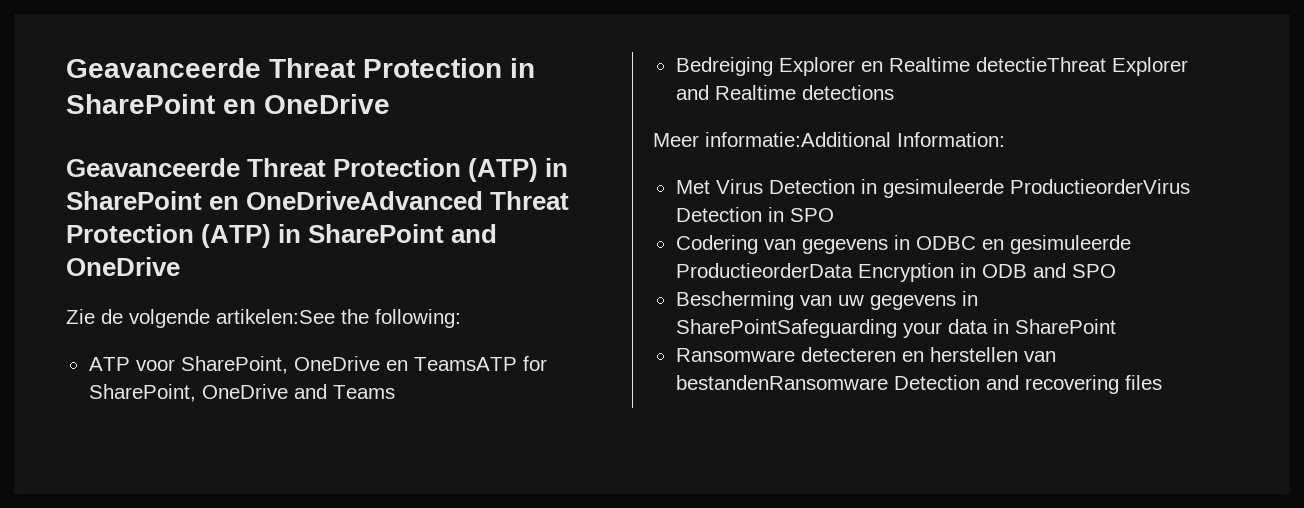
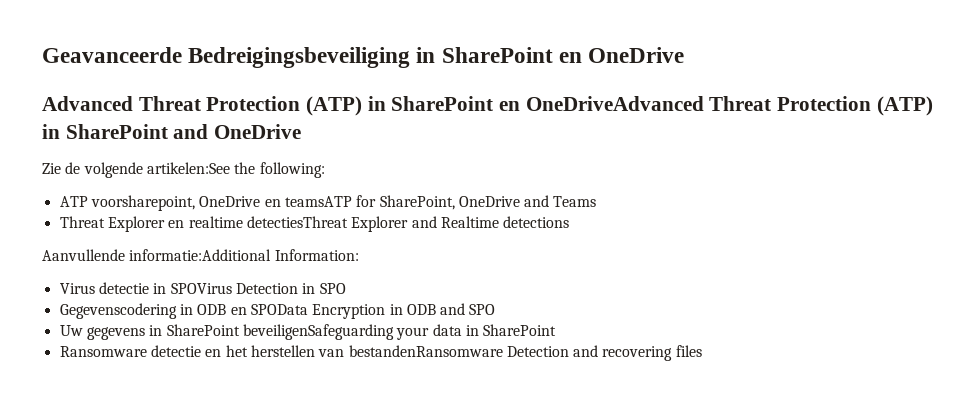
[66,58,502,78] Geavanceerde Threat Protection -> [42,47,411,68] Geavanceerde Bedreigingsbeveiliging
[66,158,240,177] Geavanceerde -> [42,96,133,111] Advanced
[135,356,288,374] voor SharePoint, -> [90,195,195,211] voorsharepoint,
[413,357,517,371] TeamsATP -> [284,196,352,207] teamsATP
[675,57,773,76] Bedreiging -> [59,216,105,228] Threat
[888,57,1106,72] Realtime detectieThreat -> [188,216,348,228] realtime detectiesThreat
[653,133,699,147] Meer -> [42,249,125,261] Aanvullende
[675,179,1190,198] [675,207,834,222] [675,235,1131,254] [675,263,853,278] Met Virus Detection in gesimuleerde ProductieorderVirus Detection in SPO // Codering van gegevens in ODBC en gesimuleerde ProductieorderData -> [59,282,346,294] [59,303,308,319] Virus detectie in SPOVirus Detection in SPO // Gegevenscodering in ODB en SPOData
[675,291,978,310] [675,319,897,338] Bescherming van uw gegevens in SharePointSafeguarding -> [59,324,394,340] Uw gegevens in SharePoint beveiligenSafeguarding
[800,347,924,362] detecteren en -> [150,345,248,357] detectie en het

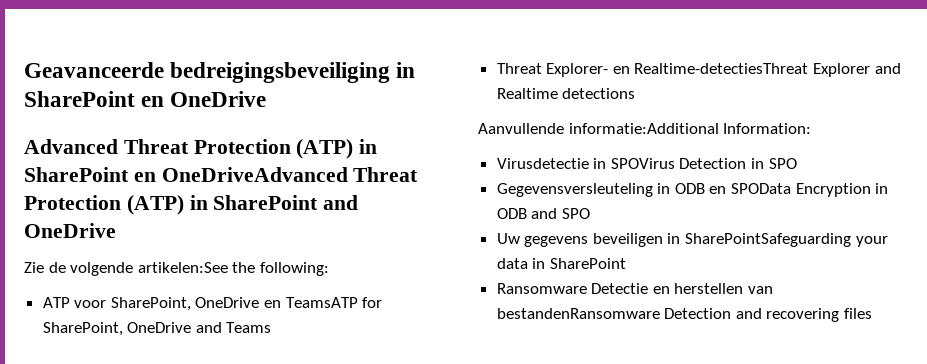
[188,47,411,68] Bedreigingsbeveiliging -> [170,62,391,83] bedreigingsbeveiliging
[90,195,195,211] voorsharepoint, -> [74,297,191,311] voor SharePoint,
[284,196,352,207] teamsATP -> [285,297,358,308] TeamsATP
[107,216,348,232] Explorer en realtime detectiesThreat -> [546,63,809,77] Explorer- en Realtime-detectiesThreat
[59,282,149,294] Virus detectie -> [496,158,589,169] Virusdetectie
[59,303,177,319] Gegevenscodering -> [496,183,653,197] Gegevensversleuteling
[149,324,394,340] in SharePoint beveiligenSafeguarding -> [592,233,852,247] beveiligen in SharePointSafeguarding
[150,345,248,357] detectie en het -> [591,283,670,294] Detectie en

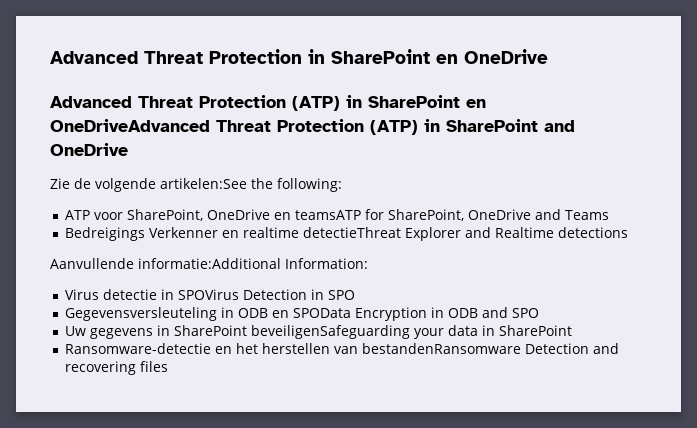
[24,62,391,83] Geavanceerde bedreigingsbeveiliging -> [50,49,302,64] Advanced Threat Protection
[285,297,358,308] TeamsATP -> [294,210,361,220] teamsATP
[496,63,809,77] Threat Explorer- en Realtime-detectiesThreat -> [64,227,401,241] Bedreigings Verkenner en realtime detectieThreat
[496,158,589,169] Virusdetectie -> [64,289,157,300] Virus detectie
[592,233,852,247] beveiligen in SharePointSafeguarding -> [156,325,410,339] in SharePoint beveiligenSafeguarding
[496,283,670,294] Ransomware Detectie en -> [64,343,258,354] Ransomware-detectie en het

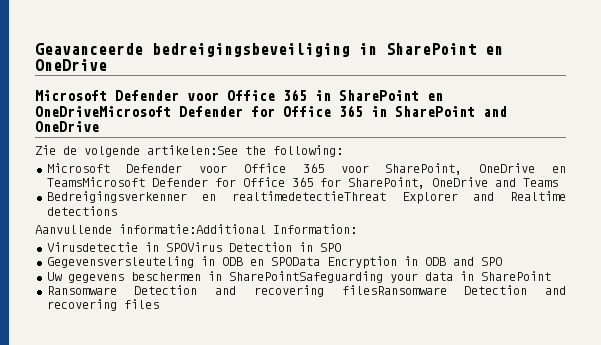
[50,49,302,64] Advanced Threat Protection -> [35,43,350,57] Geavanceerde bedreigingsbeveiliging
[50,95,486,111] [50,119,418,135] Advanced Threat Protection (ATP) in SharePoint en OneDriveAdvanced Threat Protection (ATP) -> [35,89,443,101] [35,105,363,117] Microsoft Defender voor Office 365 in SharePoint en OneDriveMicrosoft Defender for Office 365
[64,209,361,221] ATP voor SharePoint, OneDrive en teamsATP -> [46,163,566,175] [46,177,313,187] Microsoft Defender voor Office 365 voor SharePoint, OneDrive en TeamsMicrosoft Defender for Office 365
[64,227,401,241] Bedreigings Verkenner en realtime detectieThreat -> [46,191,386,203] Bedreigingsverkenner en realtimedetectieThreat
[64,289,157,300] Virus detectie -> [46,242,138,252] Virusdetectie
[156,325,410,339] in SharePoint beveiligenSafeguarding -> [130,271,383,283] beschermen in SharePointSafeguarding
[64,343,521,354] Ransomware-detectie en het herstellen van bestandenRansomware -> [46,285,447,297] Ransomware Detection and recovering filesRansomware

